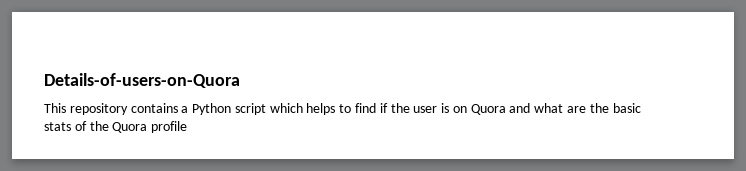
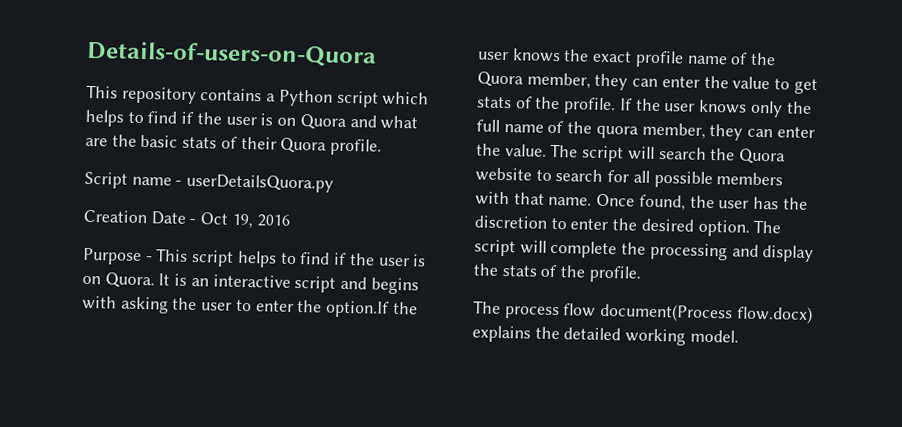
[89,121,188,133] the Quora profile -> [240,136,383,156] [84,171,335,193] [83,209,290,229] [82,247,427,268] [82,272,419,295] [82,295,418,318] [477,48,777,68] [477,71,818,95] [477,96,812,118] [476,119,815,141] [476,143,787,165] [475,167,784,189] [475,191,808,211] [474,215,782,237] [474,239,815,263] [473,263,642,283] [473,300,813,325] [472,325,739,346] their Quora profile. // Script name - userDetailsQuora.py // Creation Date - Oct 19, 2016 // Purpose - This script helps to find if the user is on Quora. It is an interactive script and begins with asking the user to enter the option.If the user knows the exact profile name of the Quora member, they can enter the value to get stats of the profile. If the user knows only the full name of the quora member, they can enter the value. The script will search the Quora website to search for all possible members with that name. Once found, the user has the discretion to enter the desired option. The script will complete the processing and display the stats of the profile. // The process flow document(Process flow.docx) explains the detailed working model.

